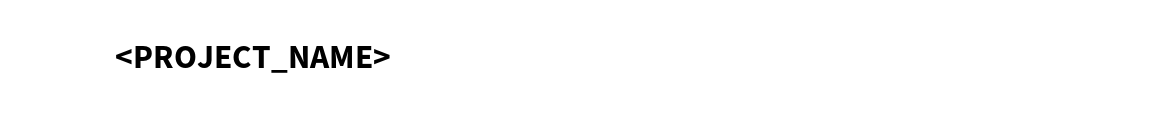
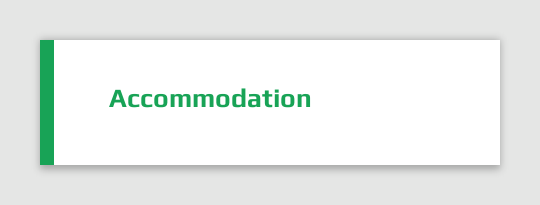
[115,46,391,73] <PROJECT_NAME> -> [109,88,312,108] Accommodation

